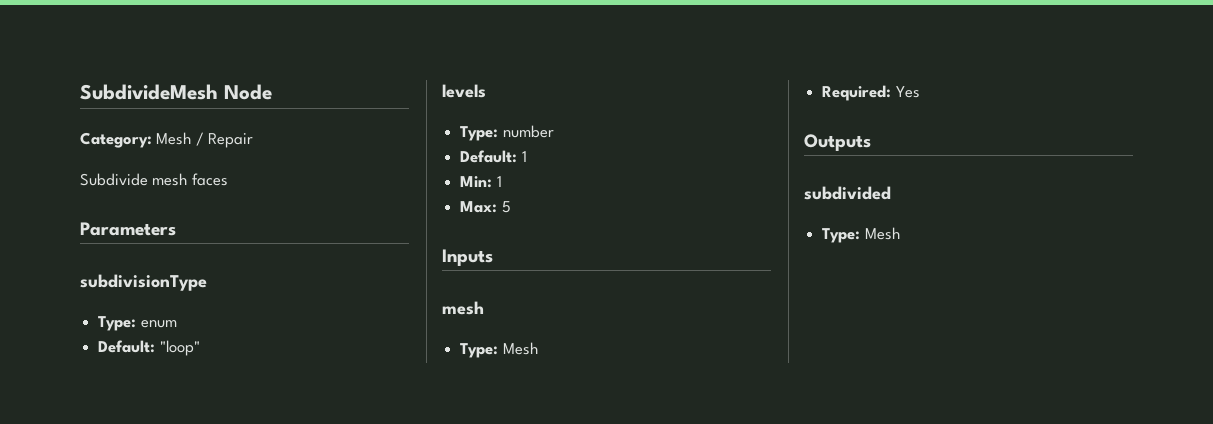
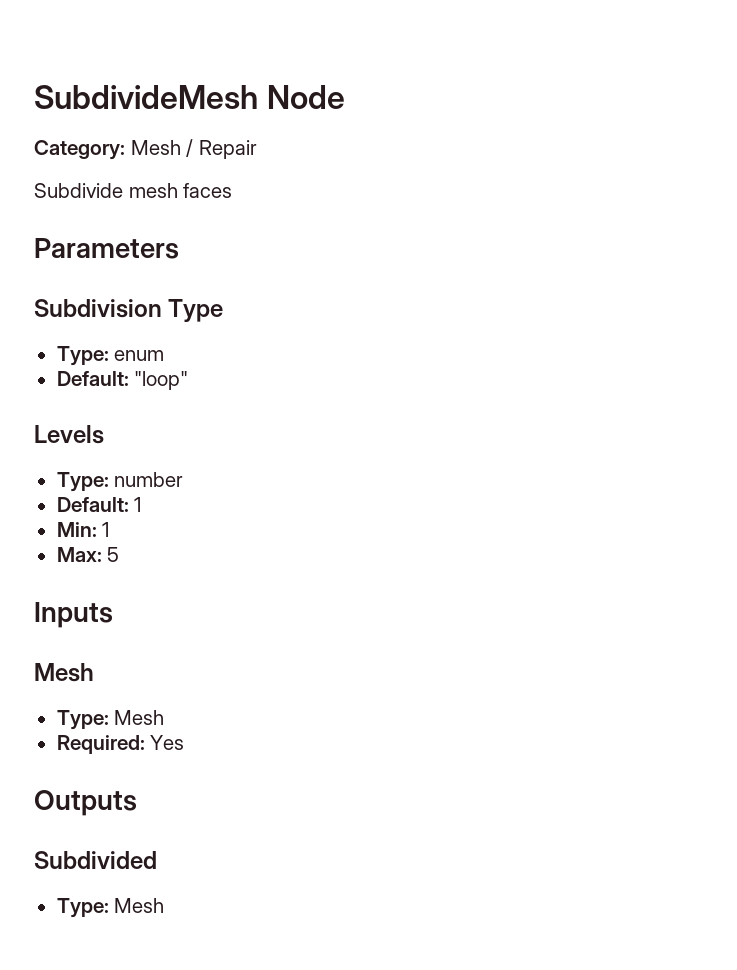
[80,274,207,291] subdivisionType -> [34,299,224,322] Subdivision Type
[442,84,486,98] levels -> [34,425,104,444] Levels
[442,301,484,315] mesh -> [34,663,94,682] Mesh
[804,186,891,200] subdivided -> [34,851,157,869] Subdivided

